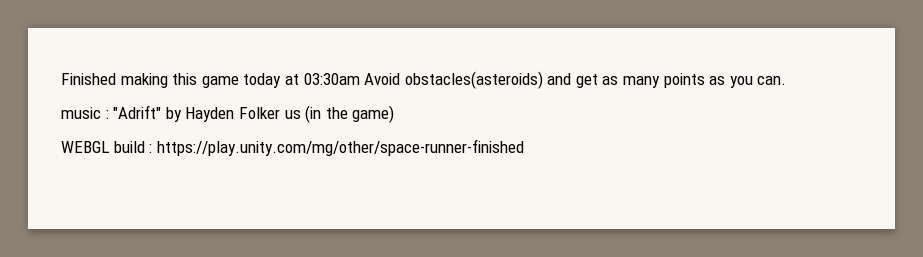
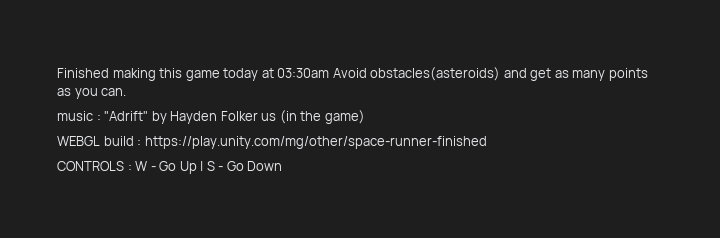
(524, 147) none -> [57,161,283,174] // CONTROLS : W - Go Up | S - Go Down

